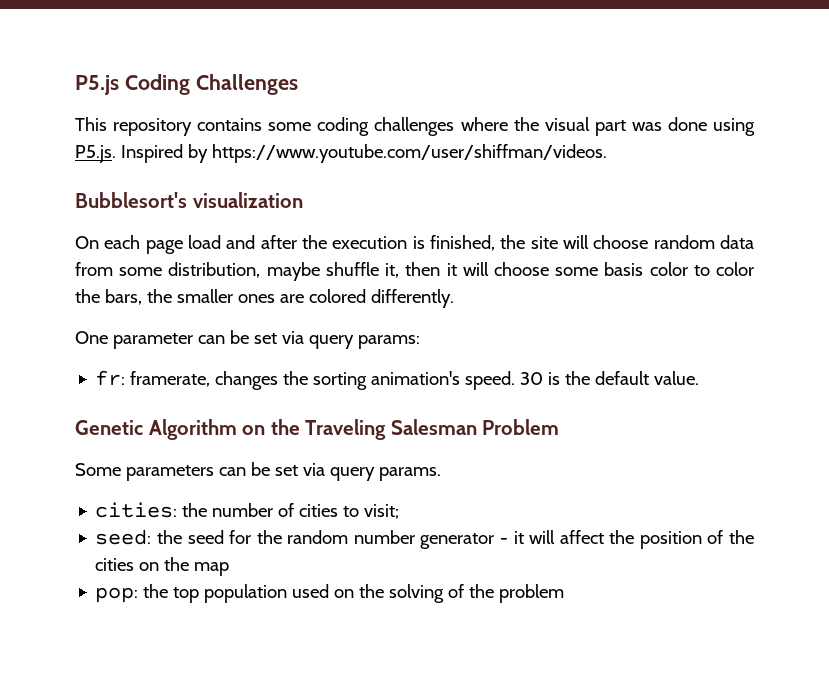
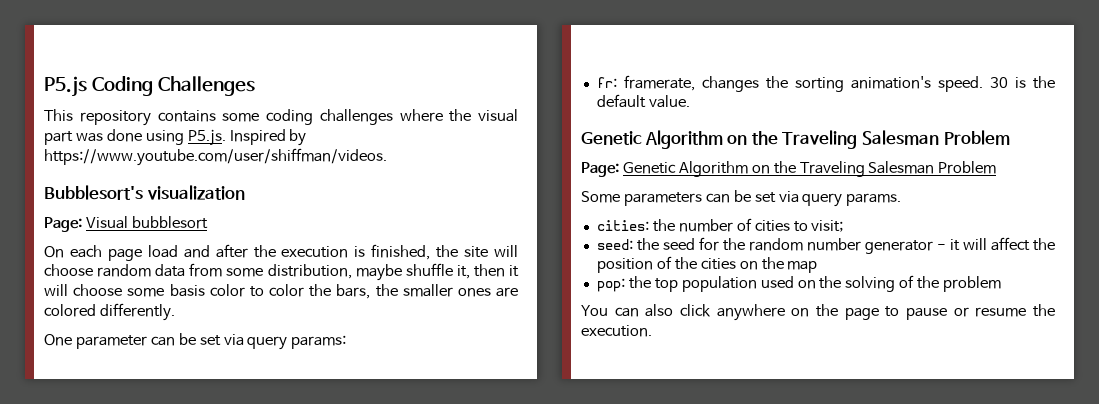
(303, 200) none -> [44,216,208,232] // Page: Visual bubblesort
(560, 427) none -> [581,161,997,177] // Page: Genetic Algorithm on the Traveling Salesman Problem
(565, 593) none -> [581,304,1055,321] [581,325,652,337] // You can also click anywhere on the page to pause or resume the execution.

